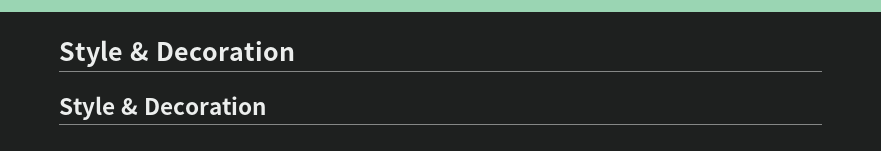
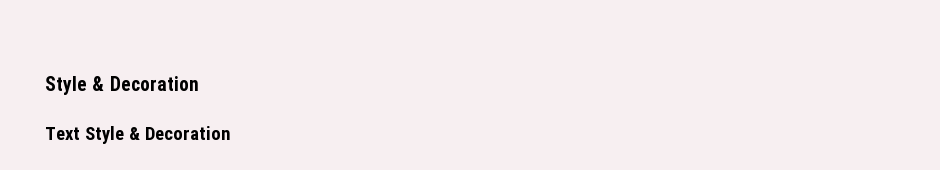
(295, 51) none -> [45,127,80,140] Text

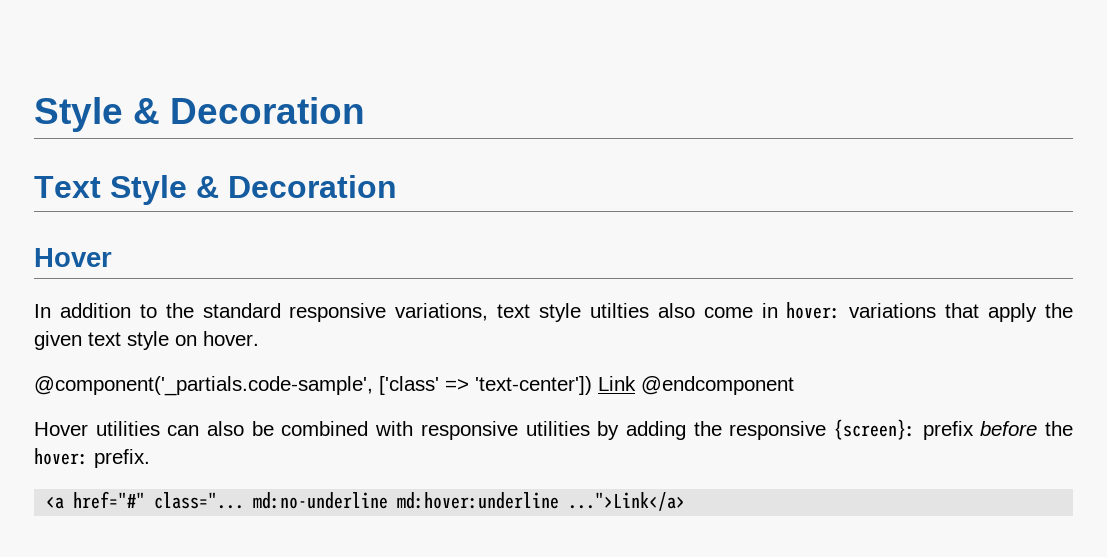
(230, 133) none -> [34,248,112,267] [34,302,1073,322] [34,331,259,350] [34,376,794,396] [34,419,1073,440] [34,448,150,468] [46,491,686,511] // Hover // In addition to the standard responsive variations, text style utilties also come in hover: variations that apply the given text style on hover. // @component('_partials.code-sample', ['class' => 'text-center']) Link @endcomponent // Hover utilities can also be combined with responsive utilities by adding the responsive {screen}: prefix before the hover: prefix. // <a href="#" class="... md:no-underline md:hover:underline ...">Link</a>

